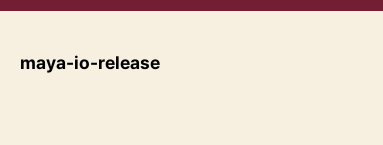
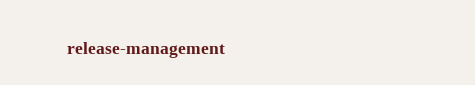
[20,55,160,73] maya-io-release -> [67,42,225,58] release-management

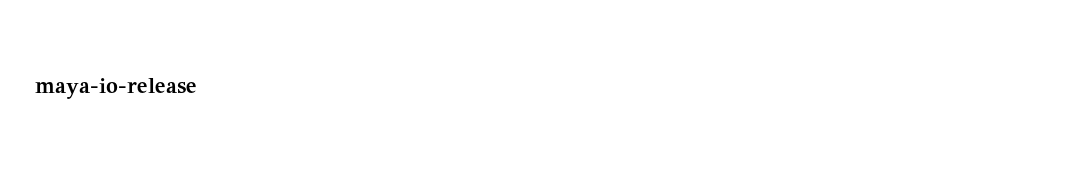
[67,42,225,58] release-management -> [35,78,197,99] maya-io-release

